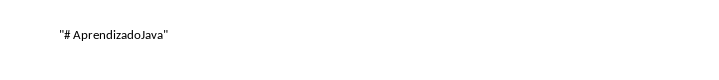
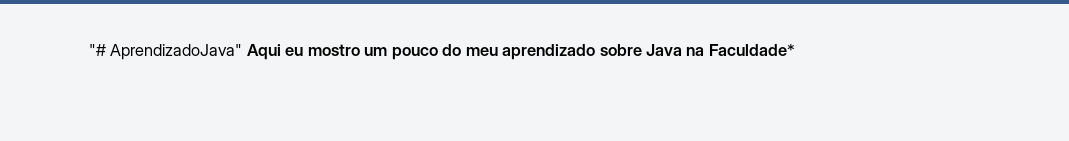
(169, 35) none -> [246,44,795,60] Aqui eu mostro um pouco do meu aprendizado sobre Java na Faculdade*

